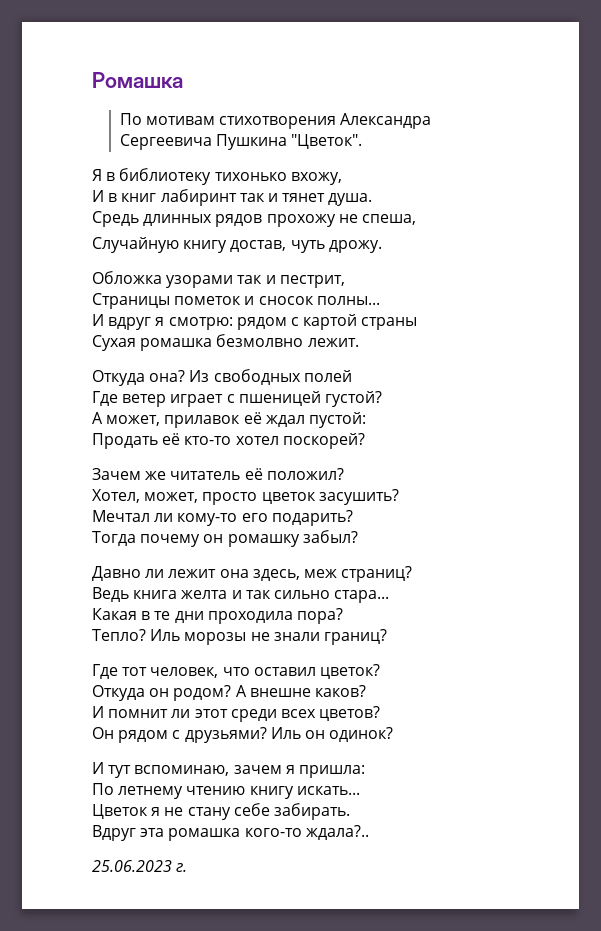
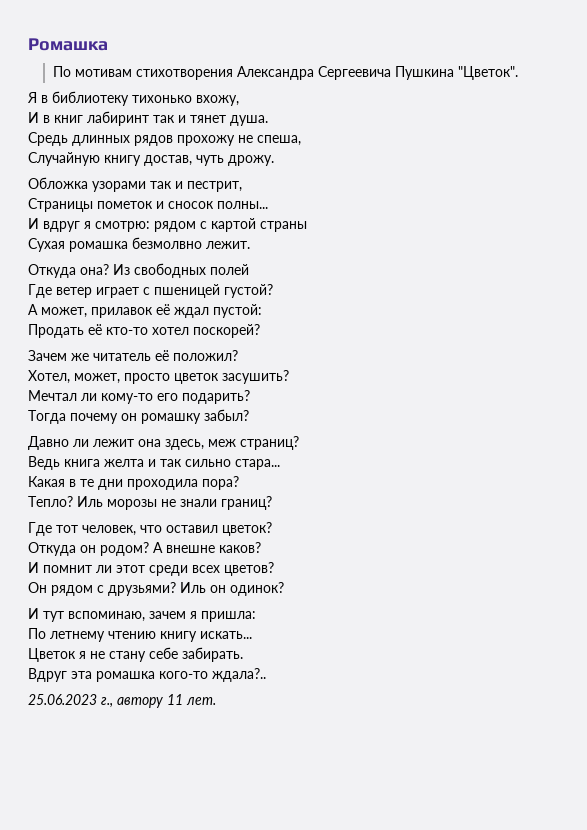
[176,863,188,872] г. -> [101,694,216,708] г., автору 11 лет.

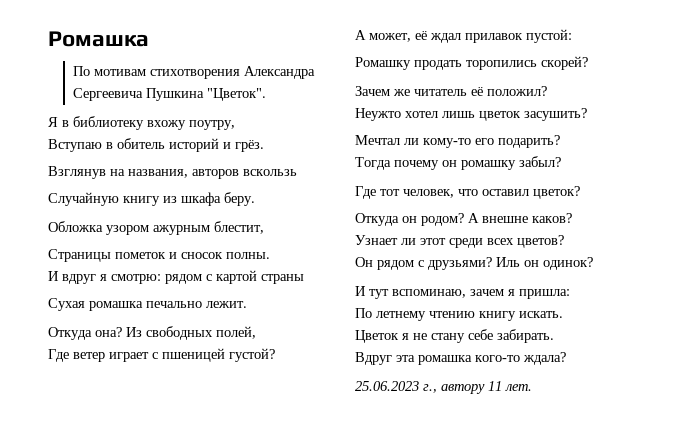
[132,95,239,106] [28,111,268,126] [28,132,301,146] [28,152,274,166] [28,177,242,192] тихонько вхожу, // И в книг лабиринт так и тянет душа. // Средь длинных рядов прохожу не спеша, // Случайную книгу достав, чуть дрожу. // Обложка узорами так и пестрит, -> [147,120,235,130] [48,138,264,152] [48,166,297,179] [48,192,255,206] [48,221,264,235] вхожу поутру, // Вступаю в обитель историй и грёз. // Взглянув на названия, авторов вскользь // Случайную книгу из шкафа беру. // Обложка узором ажурным блестит,
[217,201,268,209] полны... -> [226,252,270,259] полны.
[132,237,202,249] безмолвно -> [146,301,202,308] печально
[210,264,249,275] полей -> [216,326,256,339] полей,
[91,307,153,318] прилавок -> (411, 37) none
(209, 312) none -> [465,33,523,43] прилавок
[28,324,260,338] Продать её кто-то хотел поскорей? -> [355,56,588,70] Ромашку продать торопились скорей?
[28,370,170,384] Хотел, может, просто -> [355,108,475,121] Неужто хотел лишь
[28,436,299,450] [28,456,280,470] [28,476,239,490] [28,496,272,510] // Давно ли лежит она здесь, меж страниц? // Ведь книга желта и так сильно стара... // Какая в те дни проходила пора? // Тепло? Иль морозы не знали границ? -> (561, 161) none
[28,562,92,573] И помнит -> [355,235,398,245] Узнает
[200,631,252,639] искать... -> [519,311,563,318] искать.
[212,668,266,682] ждала?.. -> [523,352,566,365] ждала?

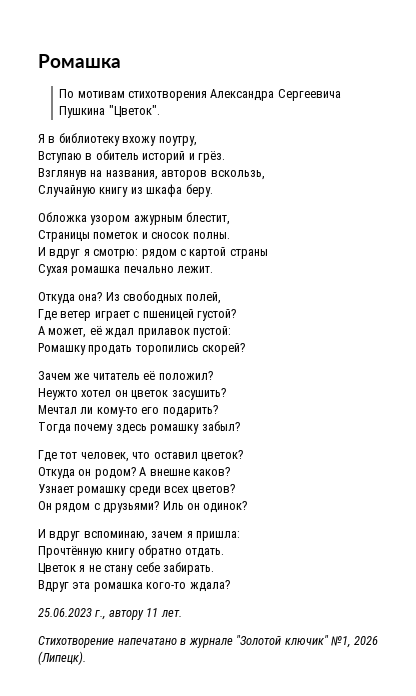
[243,169,297,176] вскользь -> [210,170,265,180] вскользь,
[442,111,475,118] лишь -> [114,390,128,397] он
[442,160,457,167] он -> [115,424,147,434] здесь
[401,238,446,245] ли этот -> [77,486,127,496] ромашку
[369,289,389,299] тут -> [49,531,81,541] вдруг
[355,308,563,321] По летнему чтению книгу искать. -> [38,545,225,558] Прочтённую книгу обратно отдать.
(532, 387) none -> [38,635,378,648] [38,651,86,665] // Стихотворение напечатано в журнале "Золотой ключик" №1, 2026 (Липецк).

